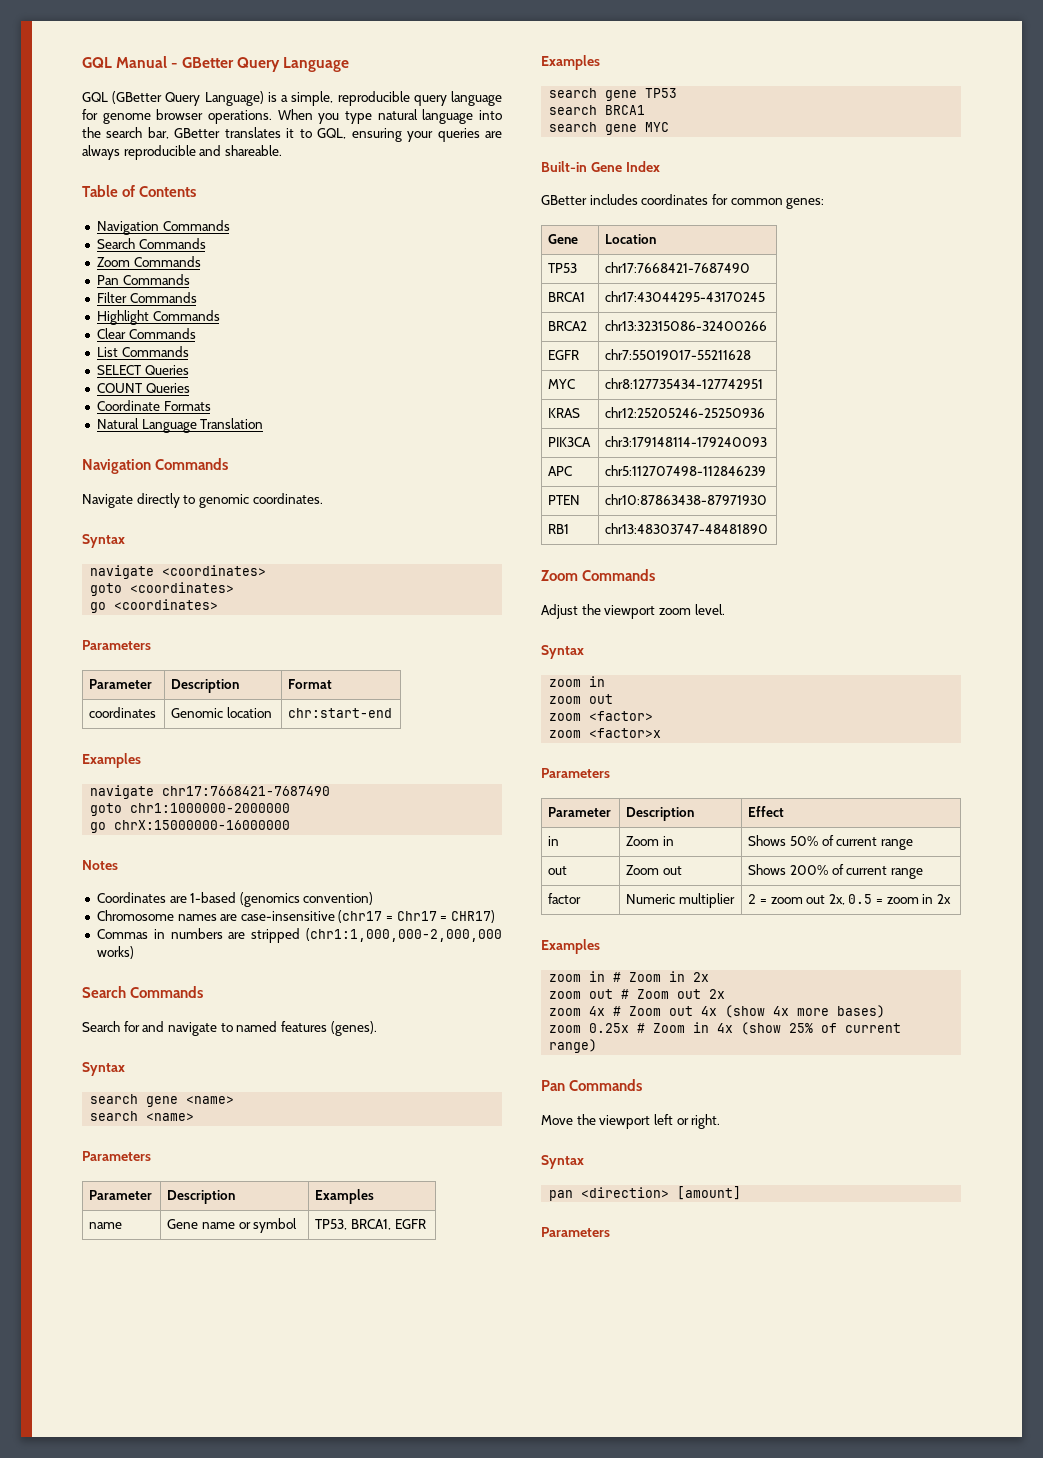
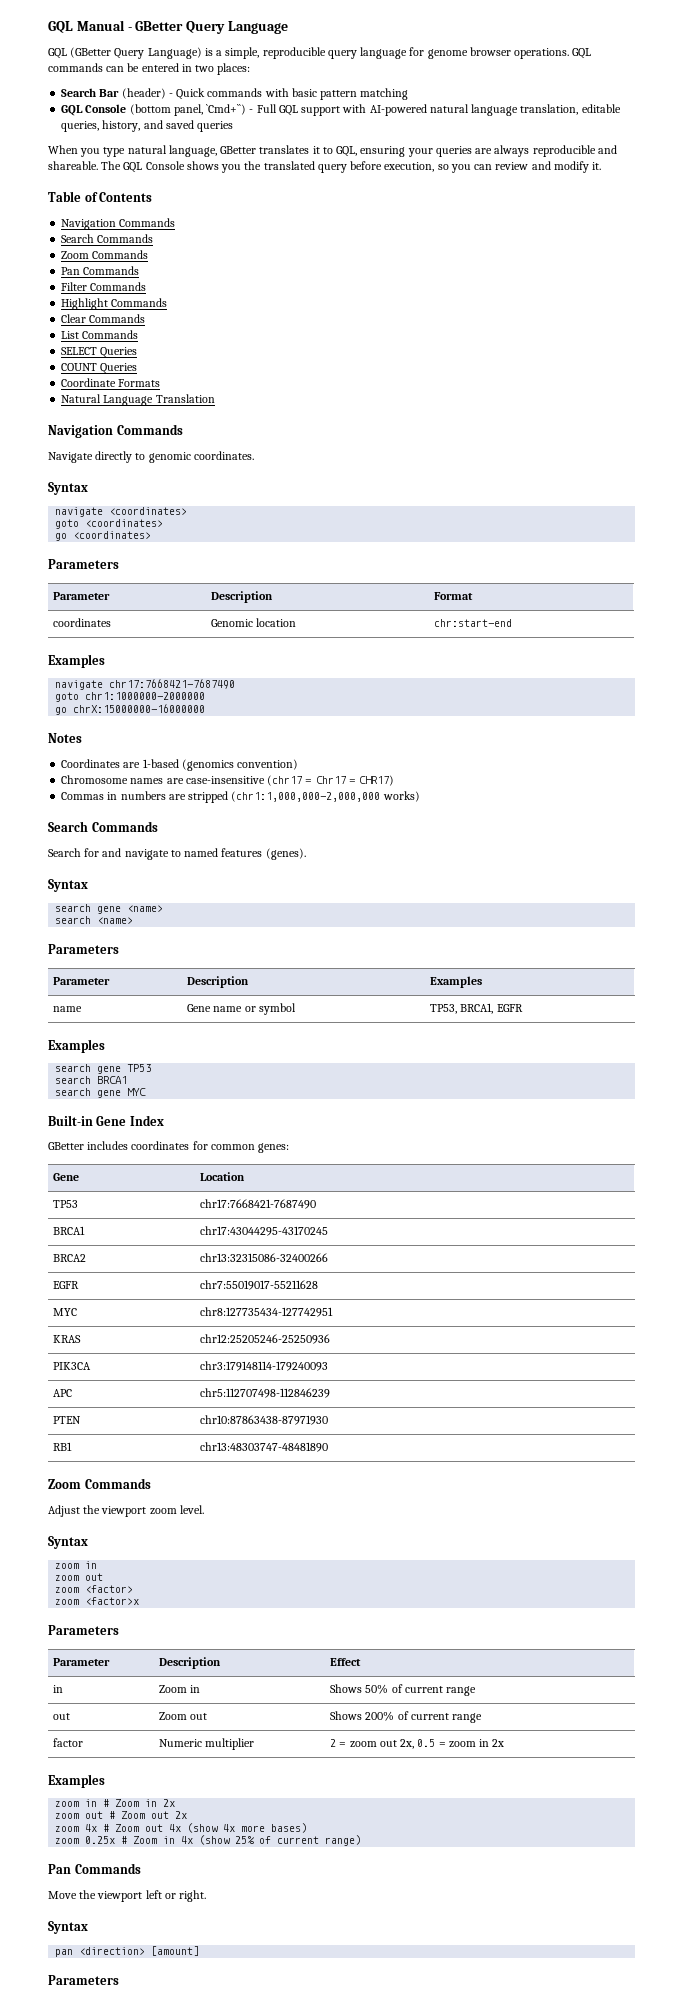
[277,109,503,124] [82,127,169,139] When you type natural language into the search bar, -> [572,48,592,59] [48,63,251,75] [61,88,409,100] [61,104,621,116] [61,120,234,132] [48,145,217,157] GQL commands can be entered in two places: // Search Bar (header) - Quick commands with basic pattern matching // GQL Console (bottom panel, `Cmd+``) - Full GQL support with AI-powered natural language translation, editable queries, history, and saved queries // When you type natural language,
(282, 150) none -> [101,161,602,173] The GQL Console shows you the translated query before execution, so you can review and modify it.

